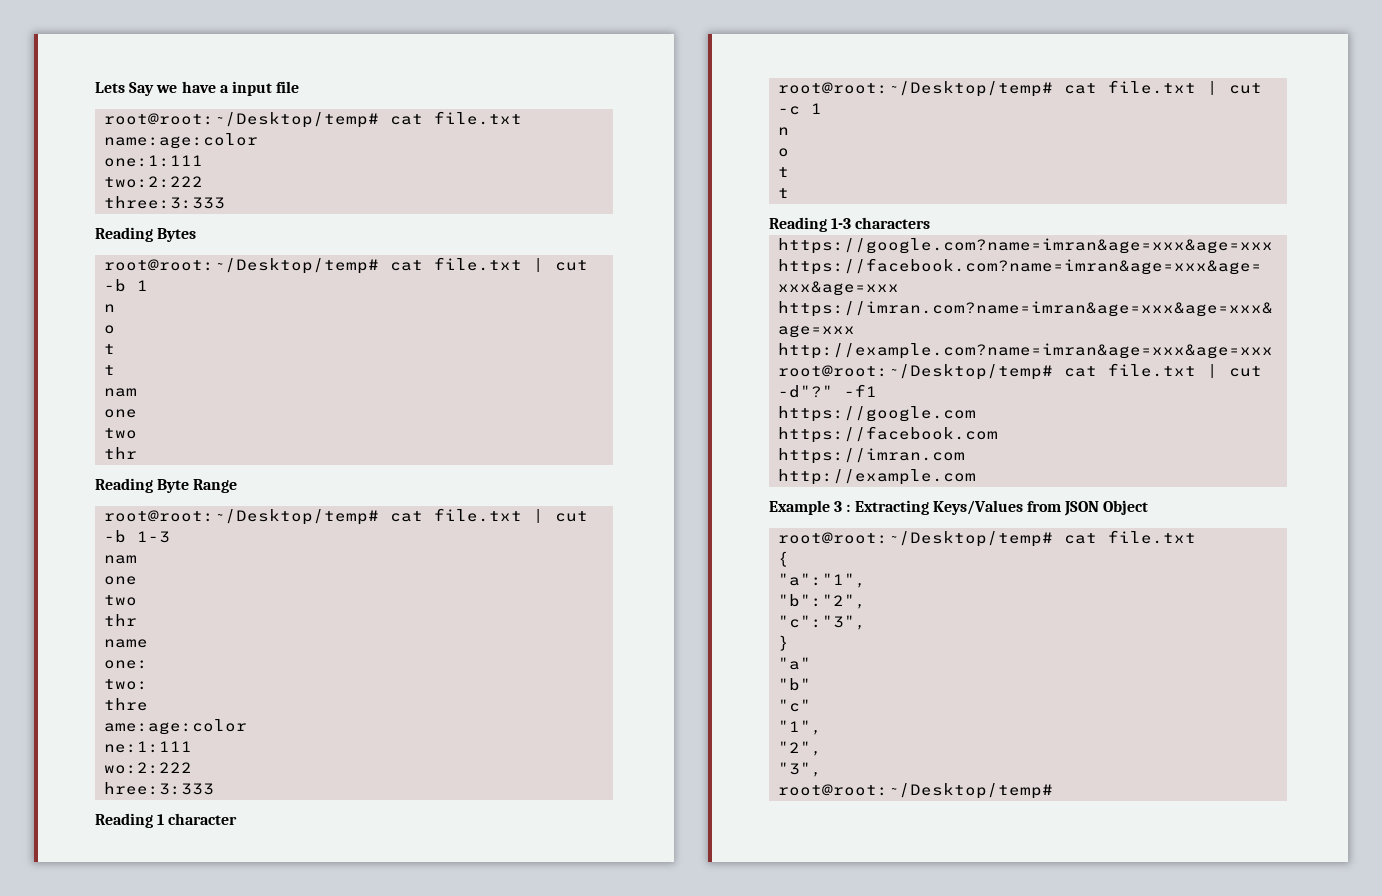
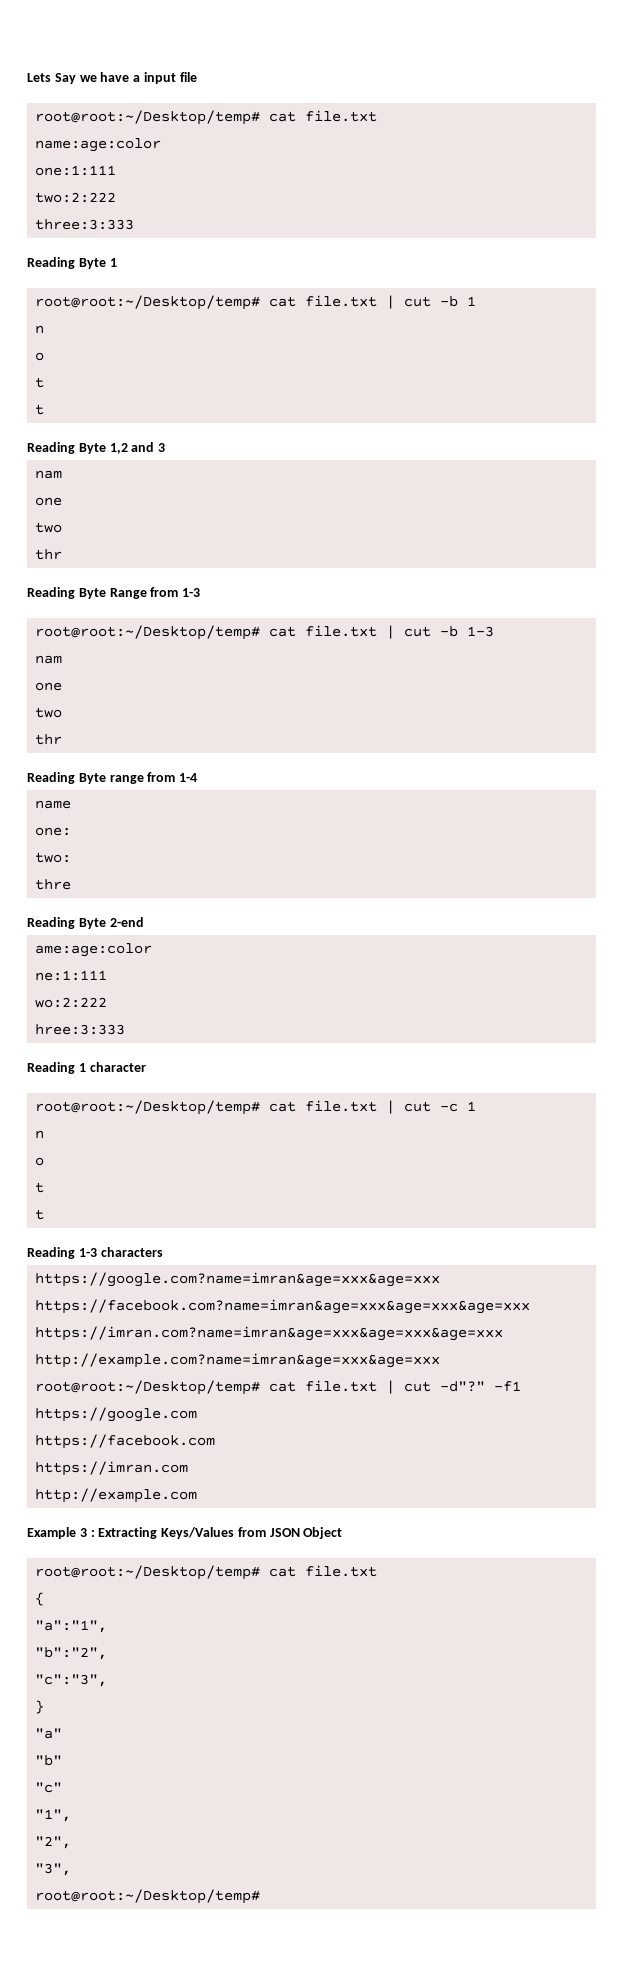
[157,228,197,242] Bytes -> [78,258,117,269] Byte 1
(116, 370) none -> [27,442,166,454] // Reading Byte 1,2 and 3
(238, 486) none -> [150,587,201,597] from 1-3
(138, 620) none -> [27,772,198,784] // Reading Byte range from 1-4
(149, 704) none -> [27,917,144,929] // Reading Byte 2-end

